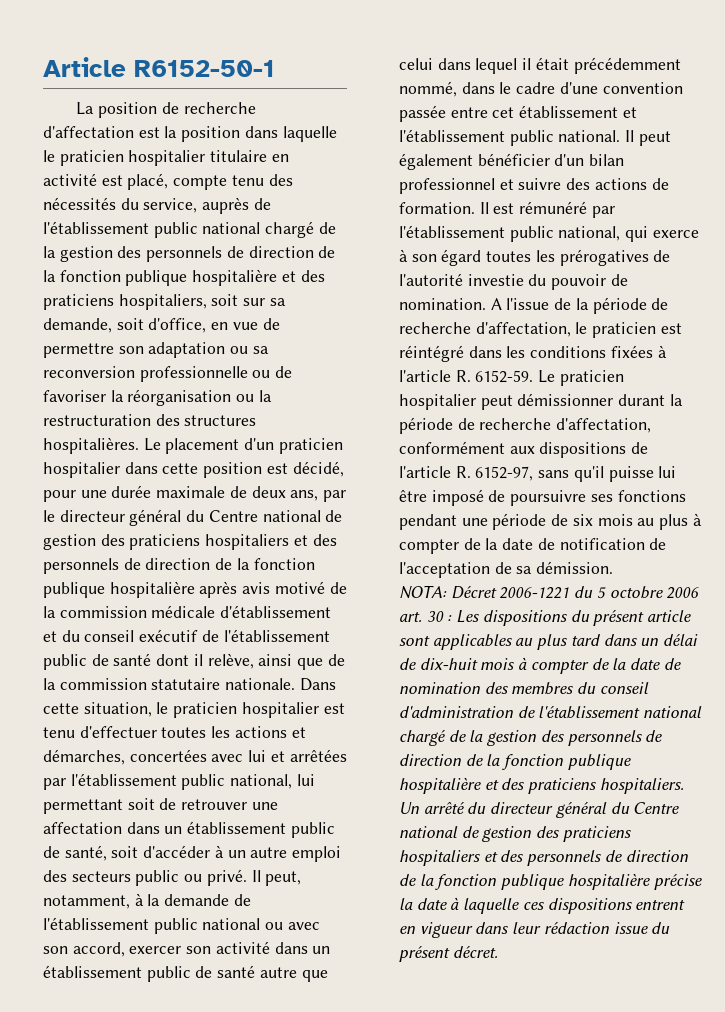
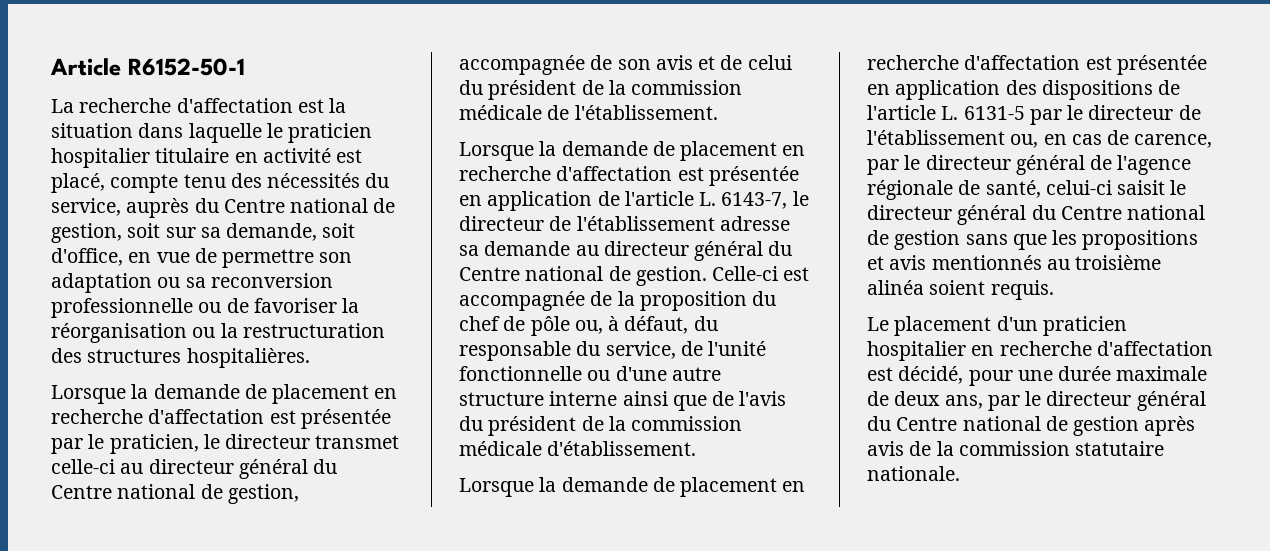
[98,102,179,118] position de -> (74, 106) none
[181,126,241,142] position -> [51,123,133,138] situation
[253,198,271,210] [43,221,336,238] [43,246,336,262] [43,269,325,286] [43,294,207,310] de l'établissement public national chargé de la gestion des personnels de direction de la fonction publique hospitalière et des praticiens hospitaliers, -> [194,198,396,213] [51,223,122,243] du Centre national de gestion,
(139, 445) none -> [51,384,398,404] [51,409,391,429] [51,434,400,454] [51,459,338,479] [51,484,299,504] [459,55,792,75] [459,80,743,100] [459,105,718,120] [459,141,806,161] [459,166,799,186] [459,191,809,211] [459,216,790,231] [459,241,793,261] [459,266,810,286] [459,291,777,311] [459,316,718,336] [459,341,767,361] [459,366,721,381] [459,391,787,411] [459,416,743,436] [459,441,697,456] [459,477,806,497] [867,55,1207,75] [867,80,1181,100] [867,105,1201,125] [867,130,1213,148] [867,155,1192,175] [867,180,1187,200] [867,205,1206,225] [867,230,1199,250] [867,255,1162,270] [867,280,1054,300] // Lorsque la demande de placement en recherche d'affectation est présentée par le praticien, le directeur transmet celle-ci au directeur général du Centre national de gestion, accompagnée de son avis et de celui du président de la commission médicale de l'établissement. // Lorsque la demande de placement en recherche d'affectation est présentée en application de l'article L. 6143-7, le directeur de l'établissement adresse sa demande au directeur général du Centre national de gestion. Celle-ci est accompagnée de la proposition du chef de pôle ou, à défaut, du responsable du service, de l'unité fonctionnelle ou d'une autre structure interne ainsi que de l'avis du président de la commission médicale d'établissement. // Lorsque la demande de placement en recherche d'affectation est présentée en application des dispositions de l'article L. 6131-5 par le directeur de l'établissement ou, en cas de carence, par le directeur général de l'agence régionale de santé, celui-ci saisit le directeur général du Centre national de gestion sans que les propositions et avis mentionnés au troisième alinéa soient requis. //
[124,462,263,478] dans cette position -> [971,341,1213,356] en recherche d'affectation
[100,534,337,550] [43,558,315,574] [43,581,347,598] [43,605,332,618] [43,629,330,642] [43,653,324,670] des praticiens hospitaliers et des personnels de direction de la fonction publique hospitalière après avis motivé de la commission médicale d'établissement et du conseil exécutif de l'établissement public de santé dont il relève, ainsi que -> [1144,416,1196,436] [867,441,904,456] après avis
[299,678,336,691] [43,702,345,718] [43,726,306,738] [43,749,347,765] [43,773,315,790] [43,798,278,814] [43,821,335,838] [43,845,342,862] [43,869,302,886] [43,893,251,909] [43,917,320,934] [43,941,331,957] [43,965,328,982] [399,57,681,74] [399,81,683,97] [399,105,637,122] [399,129,671,146] [399,153,625,170] [399,178,669,194] [399,201,615,218] [399,225,699,242] [399,249,671,266] [399,273,628,290] [399,297,669,314] [399,322,682,338] [399,345,667,362] [399,370,624,386] [399,393,683,410] [399,417,652,434] [399,441,649,458] [399,466,677,482] [399,489,686,506] [399,513,702,530] [399,538,667,554] [399,561,614,578] [399,585,700,599] [399,610,692,626] [399,634,699,650] [399,657,681,674] [399,682,649,695] [399,706,703,719] [399,730,663,746] [399,754,631,770] [399,777,684,794] [399,802,680,818] [399,826,631,842] [399,850,689,866] [399,873,702,890] [399,897,686,914] [399,922,671,938] [399,946,498,962] Dans cette situation, le praticien hospitalier est tenu d'effectuer toutes les actions et démarches, concertées avec lui et arrêtées par l'établissement public national, lui permettant soit de retrouver une affectation dans un établissement public de santé, soit d'accéder à un autre emploi des secteurs public ou privé. Il peut, notamment, à la demande de l'établissement public national ou avec son accord, exercer son activité dans un établissement public de santé autre que celui dans lequel il était précédemment nommé, dans le cadre d'une convention passée entre cet établissement et l'établissement public national. Il peut également bénéficier d'un bilan professionnel et suivre des actions de formation. Il est rémunéré par l'établissement public national, qui exerce à son égard toutes les prérogatives de l'autorité investie du pouvoir de nomination. A l'issue de la période de recherche d'affectation, le praticien est réintégré dans les conditions fixées à l'article R. 6152-59. Le praticien hospitalier peut démissionner durant la période de recherche d'affectation, conformément aux dispositions de l'article R. 6152-97, sans qu'il puisse lui être imposé de poursuivre ses fonctions pendant une période de six mois au plus à compter de la date de notification de l'acceptation de sa démission. // NOTA: Décret 2006-1221 du 5 octobre 2006 art. 30 : Les dispositions du présent article sont applicables au plus tard dans un délai de dix-huit mois à compter de la date de nomination des membres du conseil d'administration de l'établissement national chargé de la gestion des personnels de direction de la fonction publique hospitalière et des praticiens hospitaliers. Un arrêté du directeur général du Centre national de gestion des praticiens hospitaliers et des personnels de direction de la fonction publique hospitalière précise la date à laquelle ces dispositions entrent en vigueur dans leur rédaction issue du présent décret. -> (960, 473) none

